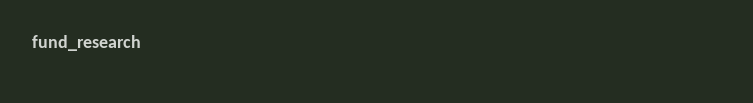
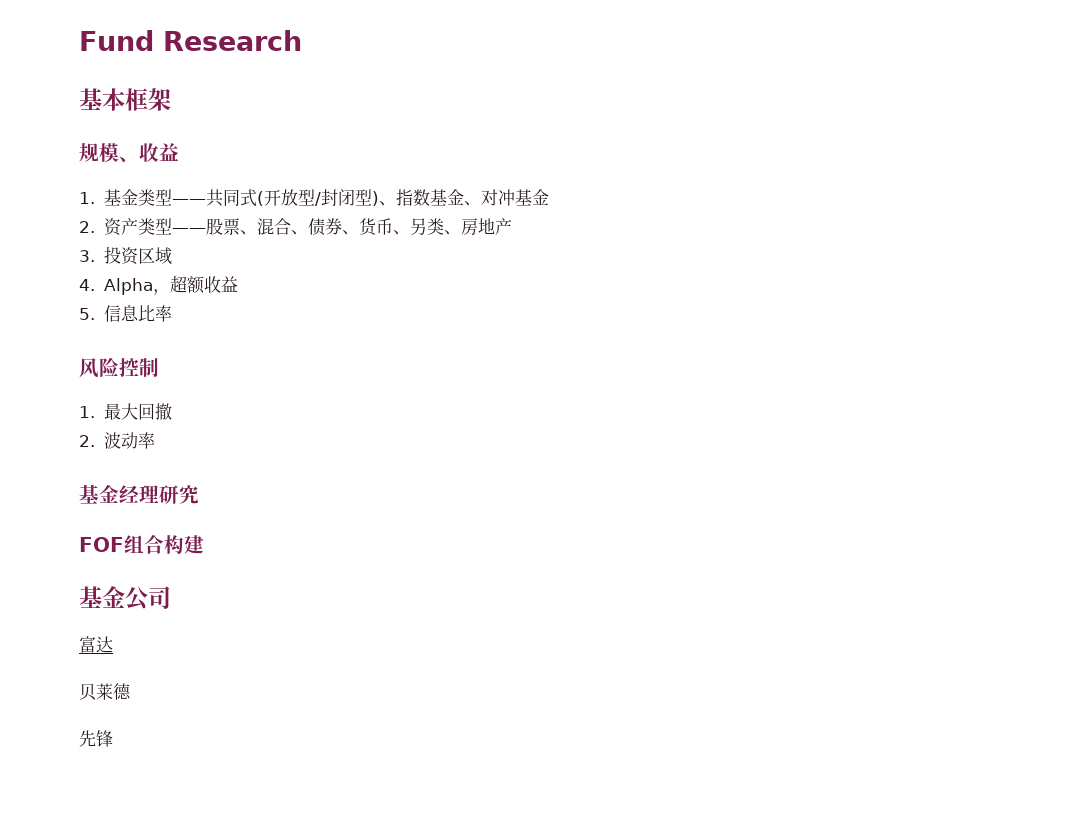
[32,35,141,51] fund_research -> [79,30,302,51] [79,88,171,111] [79,143,179,162] [79,189,549,207] [79,218,512,236] [79,246,172,265] [79,275,238,295] [79,305,172,322] [79,357,159,378] [79,403,172,420] [79,432,155,449] [79,484,199,504] [79,535,204,554] [79,586,171,611] [79,636,113,653] [79,683,131,701] [79,730,113,747] Fund Research // 基本框架 // 规模、收益 // 1.基金类型——共同式(开放型/封闭型)、指数基金、对冲基金 // 2.资产类型——股票、混合、债券、货币、另类、房地产 // 3.投资区域 // 4. Alpha，超额收益 // 5.信息比率 // 风险控制 // 1.最大回撤 // 2.波动率 // 基金经理研究 // FOF组合构建 // 基金公司 // 富达 // 贝莱德 // 先锋

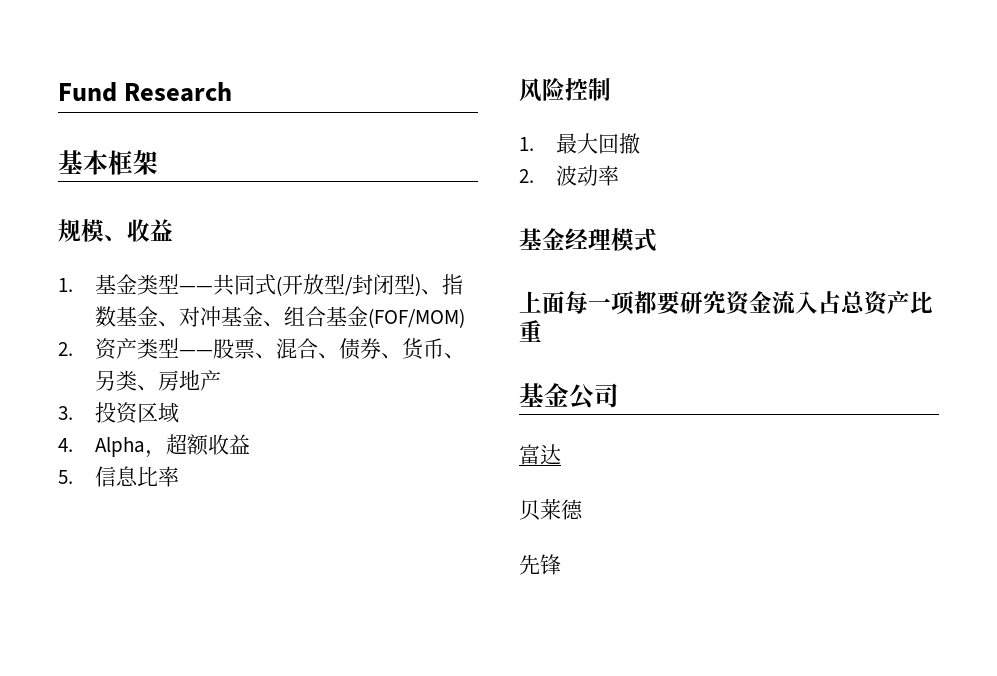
(549, 197) none -> [263,306,466,328] 、组合基金(FOF/MOM)
[159,485,199,504] [79,535,204,554] 研究 // FOF组合构建 -> [611,228,657,252] [519,291,933,316] [519,320,542,342] 模式 // 上面每一项都要研究资金流入占总资产比重

